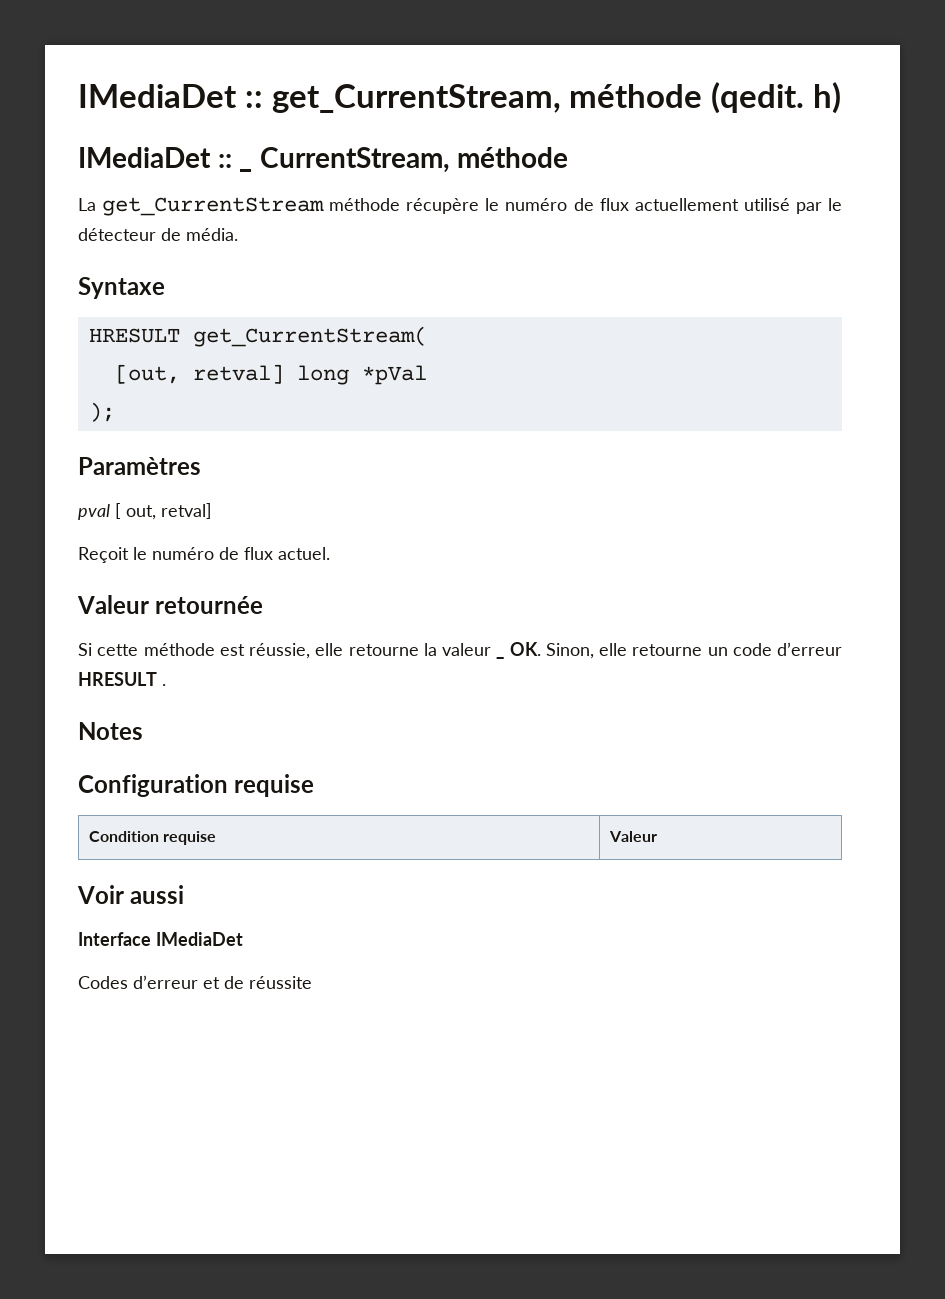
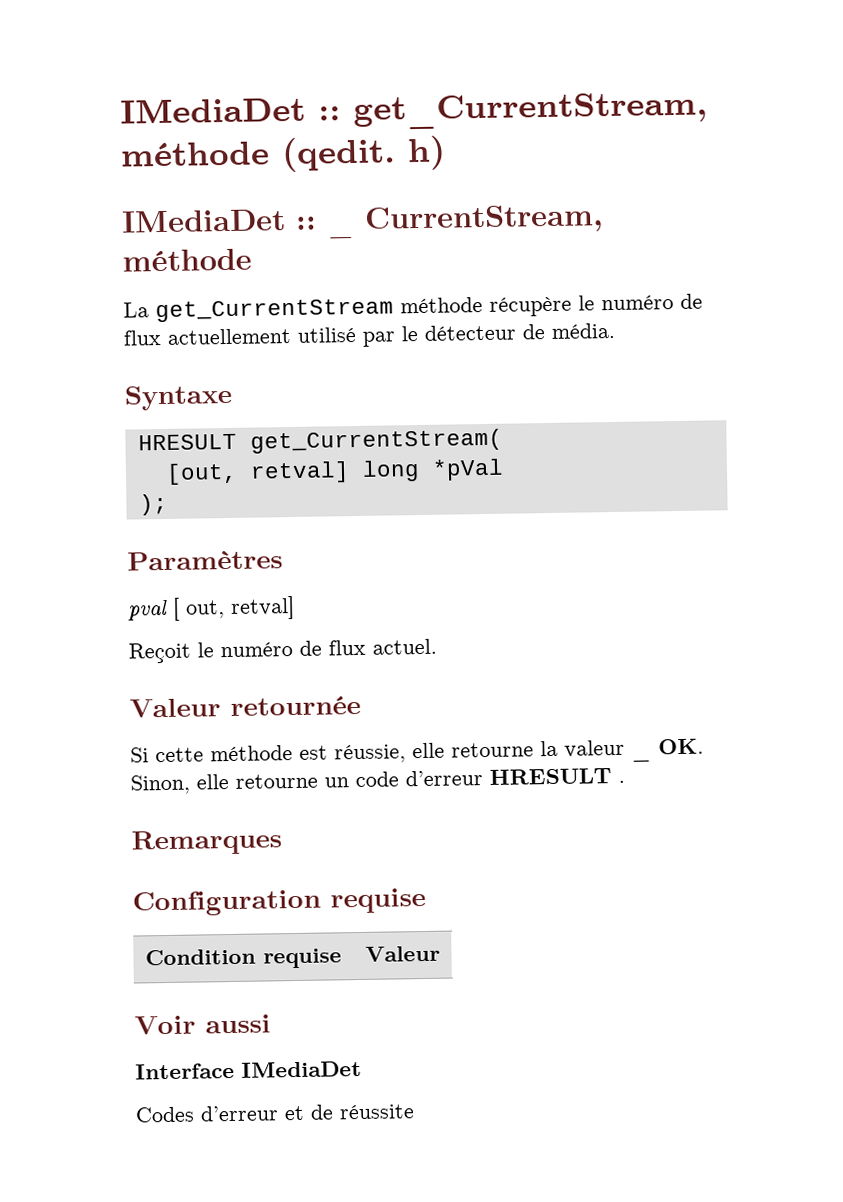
[78,722,143,740] Notes -> [131,829,282,856] Remarques

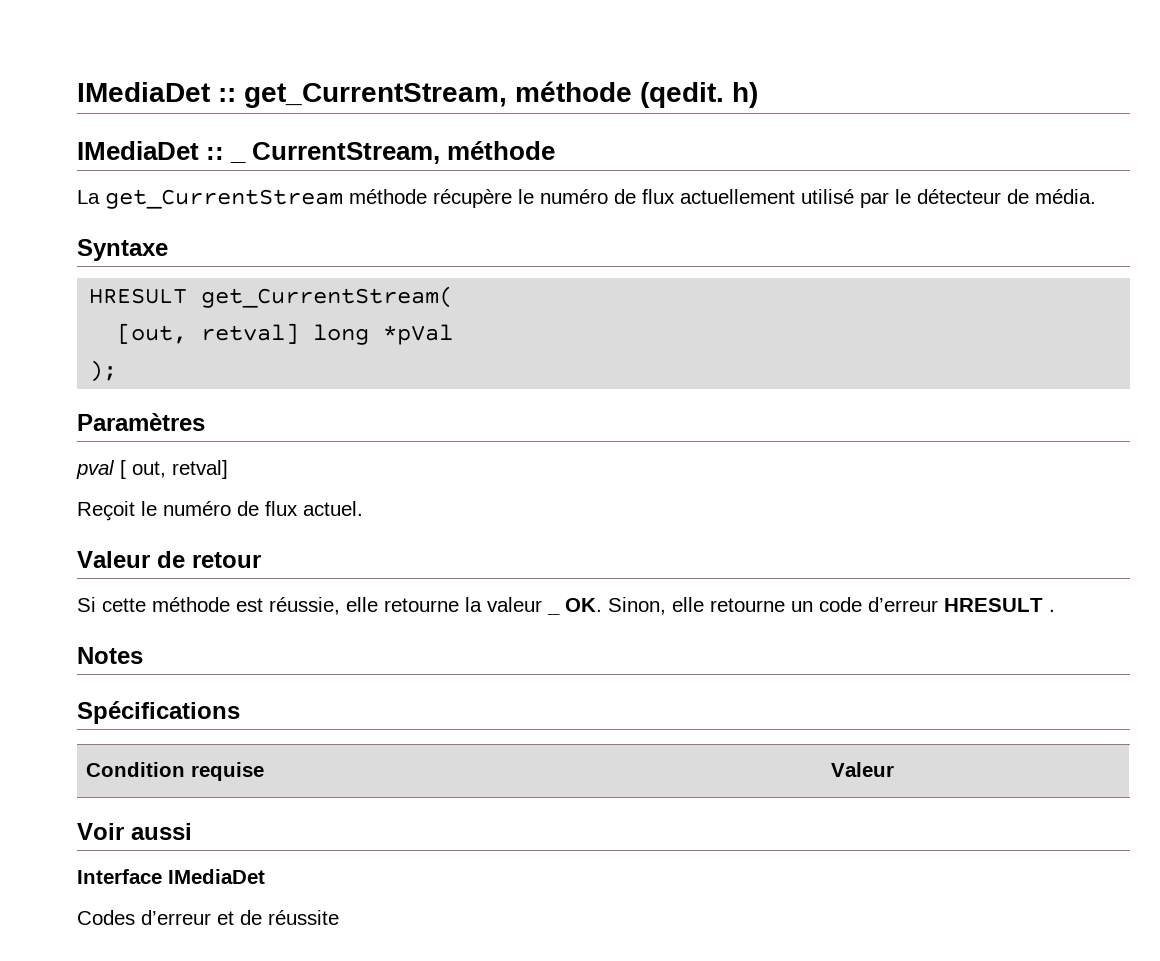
[230,695,361,716] retournée -> [157,551,261,568] de retour
[131,829,282,856] [132,887,426,917] Remarques // Configuration requise -> [77,647,143,664] [77,701,240,724] Notes // Spécifications

